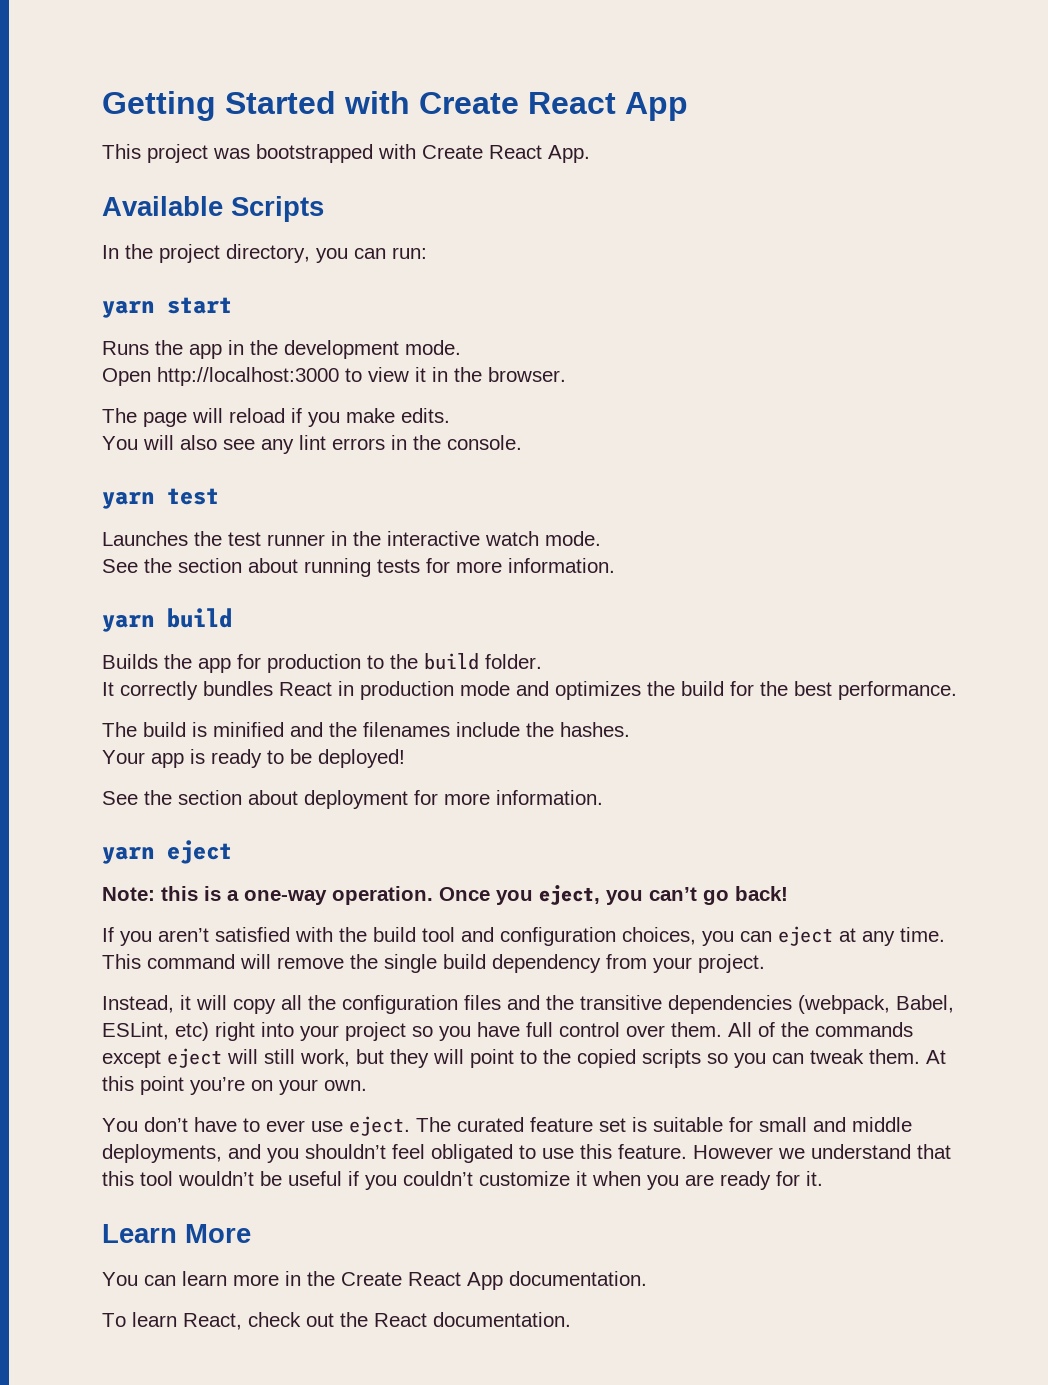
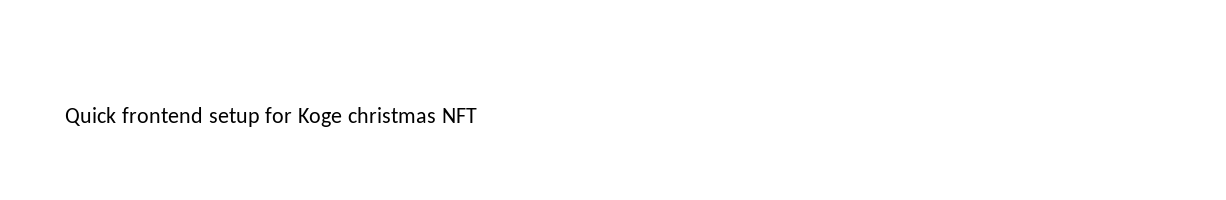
[102,91,688,121] [102,144,590,163] [102,196,324,222] [102,244,427,263] [102,297,232,318] [102,340,461,359] [102,367,566,386] [102,408,450,427] [102,435,522,454] [102,488,219,509] [102,531,601,546] [102,558,615,577] [102,608,232,632] [102,653,542,673] [102,681,957,700] [102,722,630,737] [102,749,405,768] [102,790,603,809] [102,840,232,864] [102,885,788,905] [102,926,945,946] [102,954,765,973] [102,995,954,1014] [102,1022,913,1041] [102,1048,946,1068] [102,1076,367,1095] [102,1116,912,1136] [102,1144,951,1163] [102,1171,823,1190] [102,1224,251,1243] [102,1271,647,1290] [102,1312,571,1330] Getting Started with Create React App // This project was bootstrapped with Create React App. // Available Scripts // In the project directory, you can run: // yarn start // Runs the app in the development mode. // Open http://localhost:3000 to view it in the browser. // The page will reload if you make edits. // You will also see any lint errors in the console. // yarn test // Launches the test runner in the interactive watch mode. // See the section about running tests for more information. // yarn build // Builds the app for production to the build folder. // It correctly bundles React in production mode and optimizes the build for the best performance. // The build is minified and the filenames include the hashes. // Your app is ready to be deployed! // See the section about deployment for more information. // yarn eject // Note: this is a one-way operation. Once you eject, you can’t go back! // If you aren’t satisfied with the build tool and configuration choices, you can eject at any time. This command will remove the single build dependency from your project. // Instead, it will copy all the configuration files and the transitive dependencies (webpack, Babel, ESLint, etc) right into your project so you have full control over them. All of the commands except eject will still work, but they will point to the copied scripts so you can tweak them. At this point you’re on your own. // You don’t have to ever use eject. The curated feature set is suitable for small and middle deployments, and you shouldn’t feel obligated to use this feature. However we understand that this tool wouldn’t be useful if you couldn’t customize it when you are ready for it. // Learn More // You can learn more in the Create React App documentation. // To learn React, check out the React documentation. -> [65,107,477,127] Quick frontend setup for Koge christmas NFT

